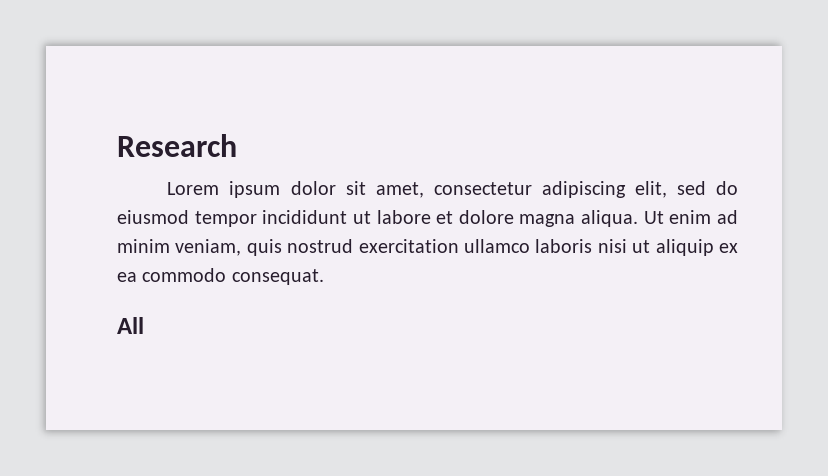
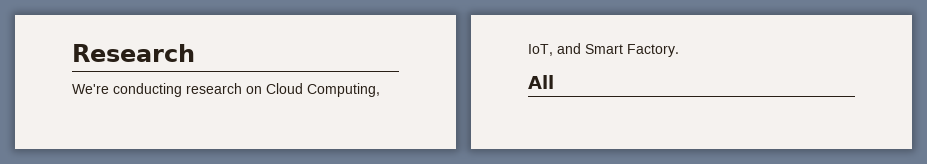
[167,181,738,198] [117,210,738,227] [117,239,738,256] [117,268,324,285] Lorem ipsum dolor sit amet, consectetur adipiscing elit, sed do eiusmod tempor incididunt ut labore et dolore magna aliqua. Ut enim ad minim veniam, quis nostrud exercitation ullamco laboris nisi ut aliquip ex ea commodo consequat. -> [72,83,380,97] [528,43,679,57] We're conducting research on Cloud Computing, IoT, and Smart Factory.

